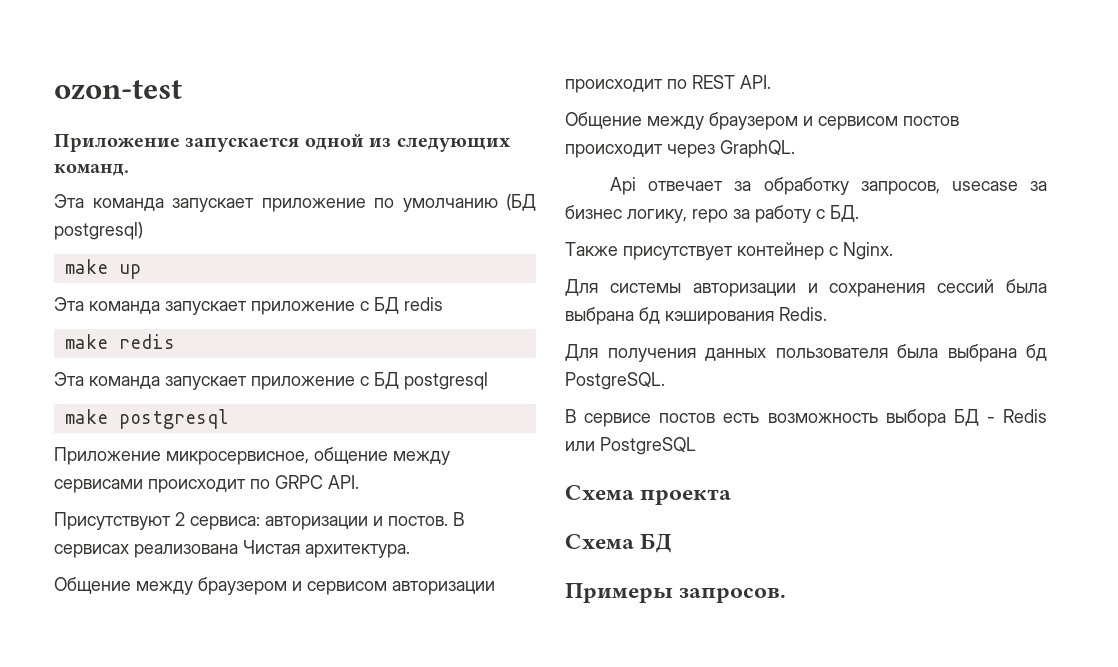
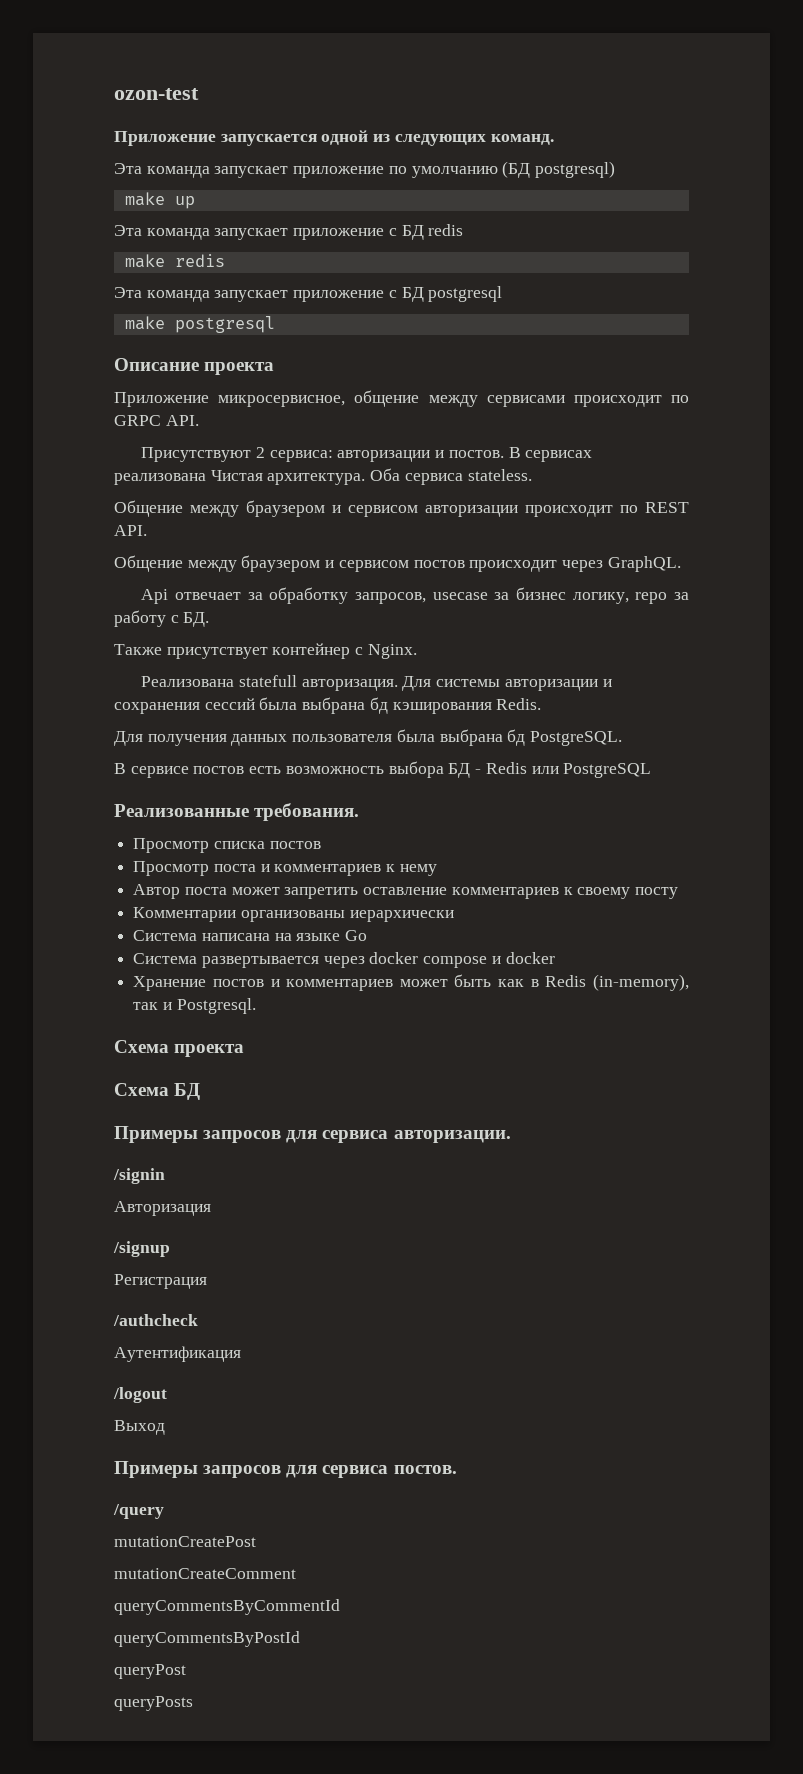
(229, 419) none -> [114,358,275,375] // Описание проекта
(410, 551) none -> [370,468,532,485] Оба сервиса stateless.
(893, 251) none -> [141,675,398,691] Реализована statefull авторизация.
(696, 446) none -> [114,803,360,821] [133,838,321,853] [133,861,437,876] [133,884,679,899] [133,907,454,922] [133,930,368,941] [133,952,555,968] [133,974,690,991] [133,998,256,1014] // Реализованные требования. // Просмотр списка постов // Просмотр поста и комментариев к нему // Автор поста может запретить оставление комментариев к своему посту // Комментарии организованы иерархически // Система написана на языке Go // Система развертывается через docker compose и docker // Хранение постов и комментариев может быть как в Redis (in-memory), так и Postgresql.
[679,587,787,603] запросов. -> [203,1130,511,1143] [113,1168,165,1184] [114,1201,211,1216] [113,1241,170,1257] [114,1274,207,1289] [113,1314,198,1326] [114,1346,241,1362] [113,1387,167,1403] [114,1420,165,1435] [114,1461,457,1478] [113,1504,164,1519] [114,1536,256,1547] [114,1568,296,1579] [114,1599,340,1615] [114,1631,300,1647] [114,1664,186,1679] [114,1696,193,1711] запросов для сервиса авторизации. // /signin // Авторизация // /signup // Регистрация // /authcheck // Аутентификация // /logout // Выход // Примеры запросов для сервиса постов. // /query // mutationCreatePost // mutationCreateComment // queryCommentsByCommentId // queryCommentsByPostId // queryPost // queryPosts

